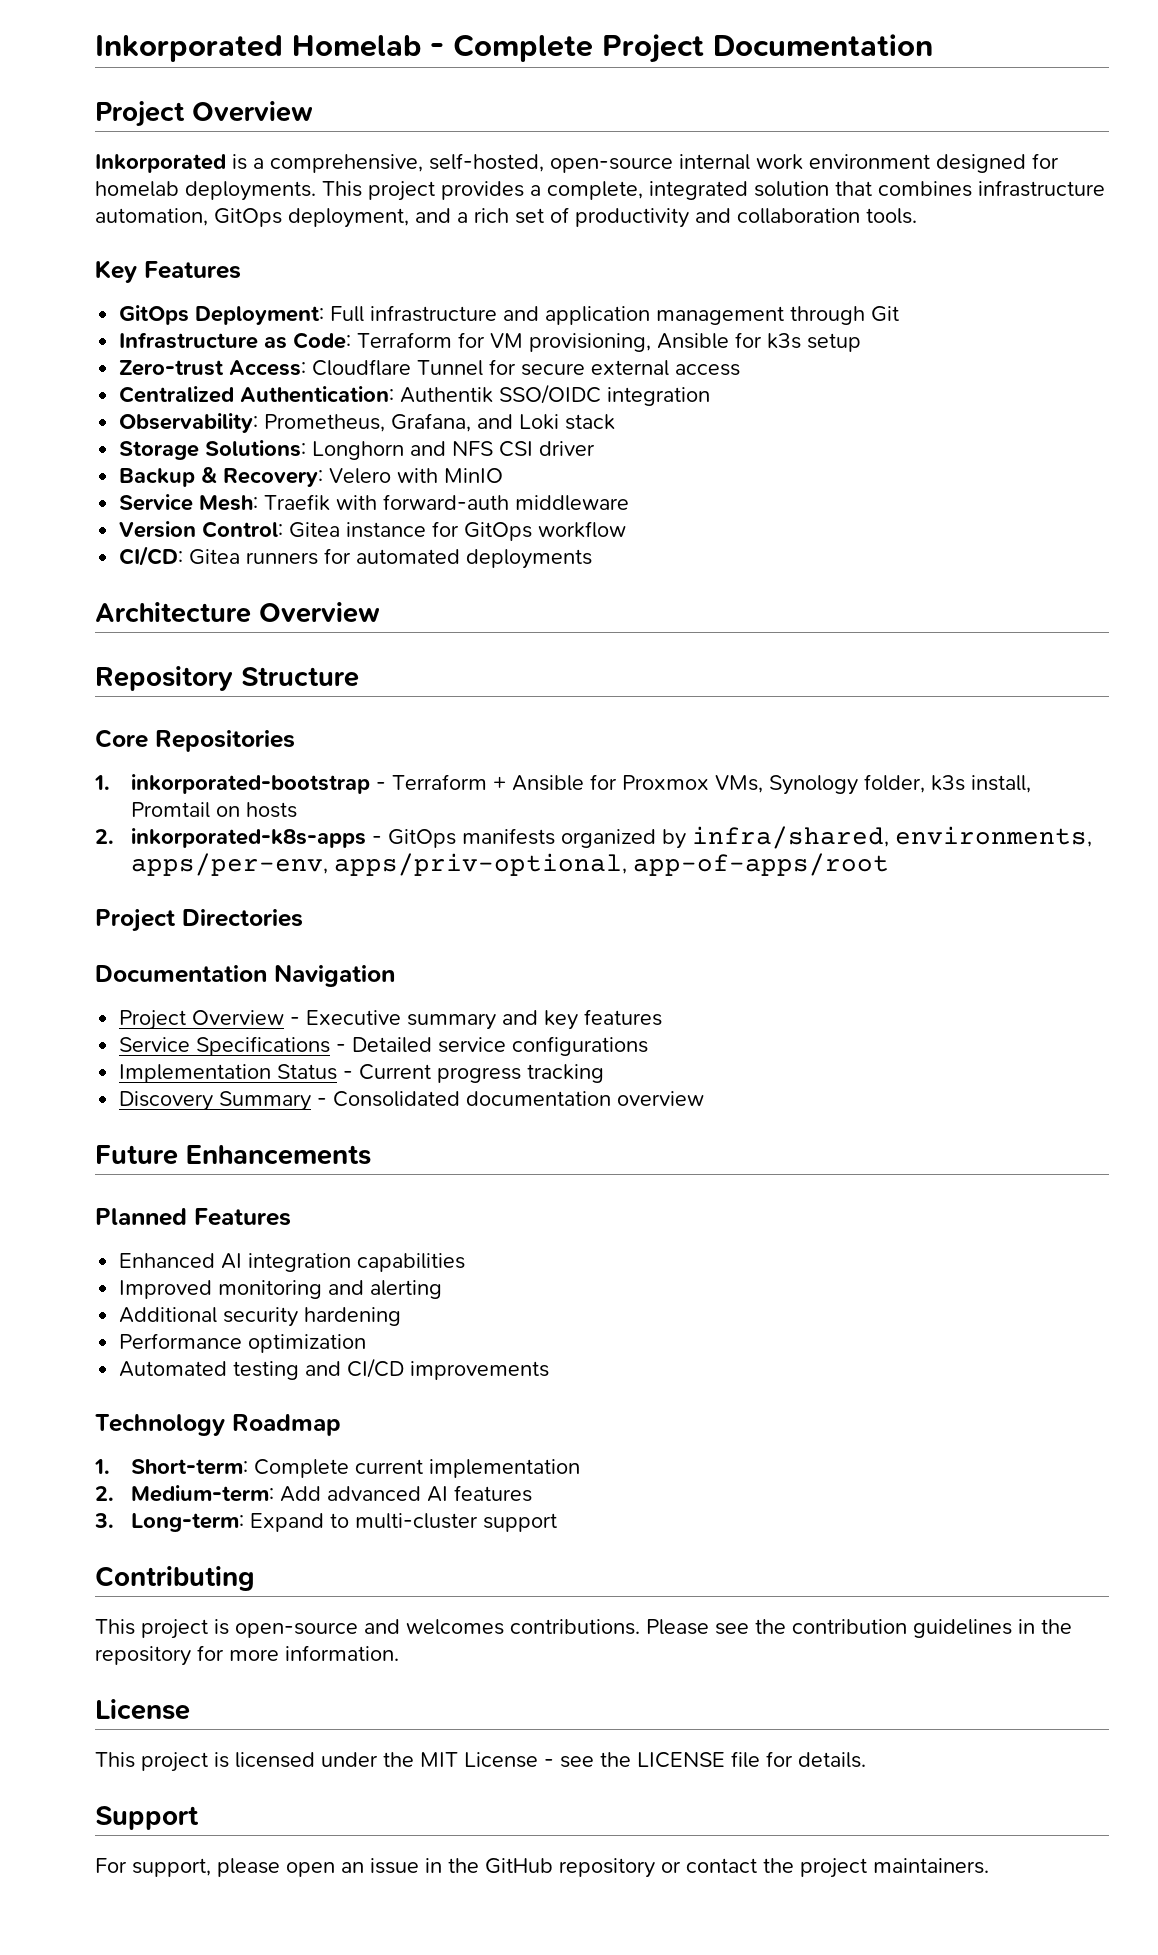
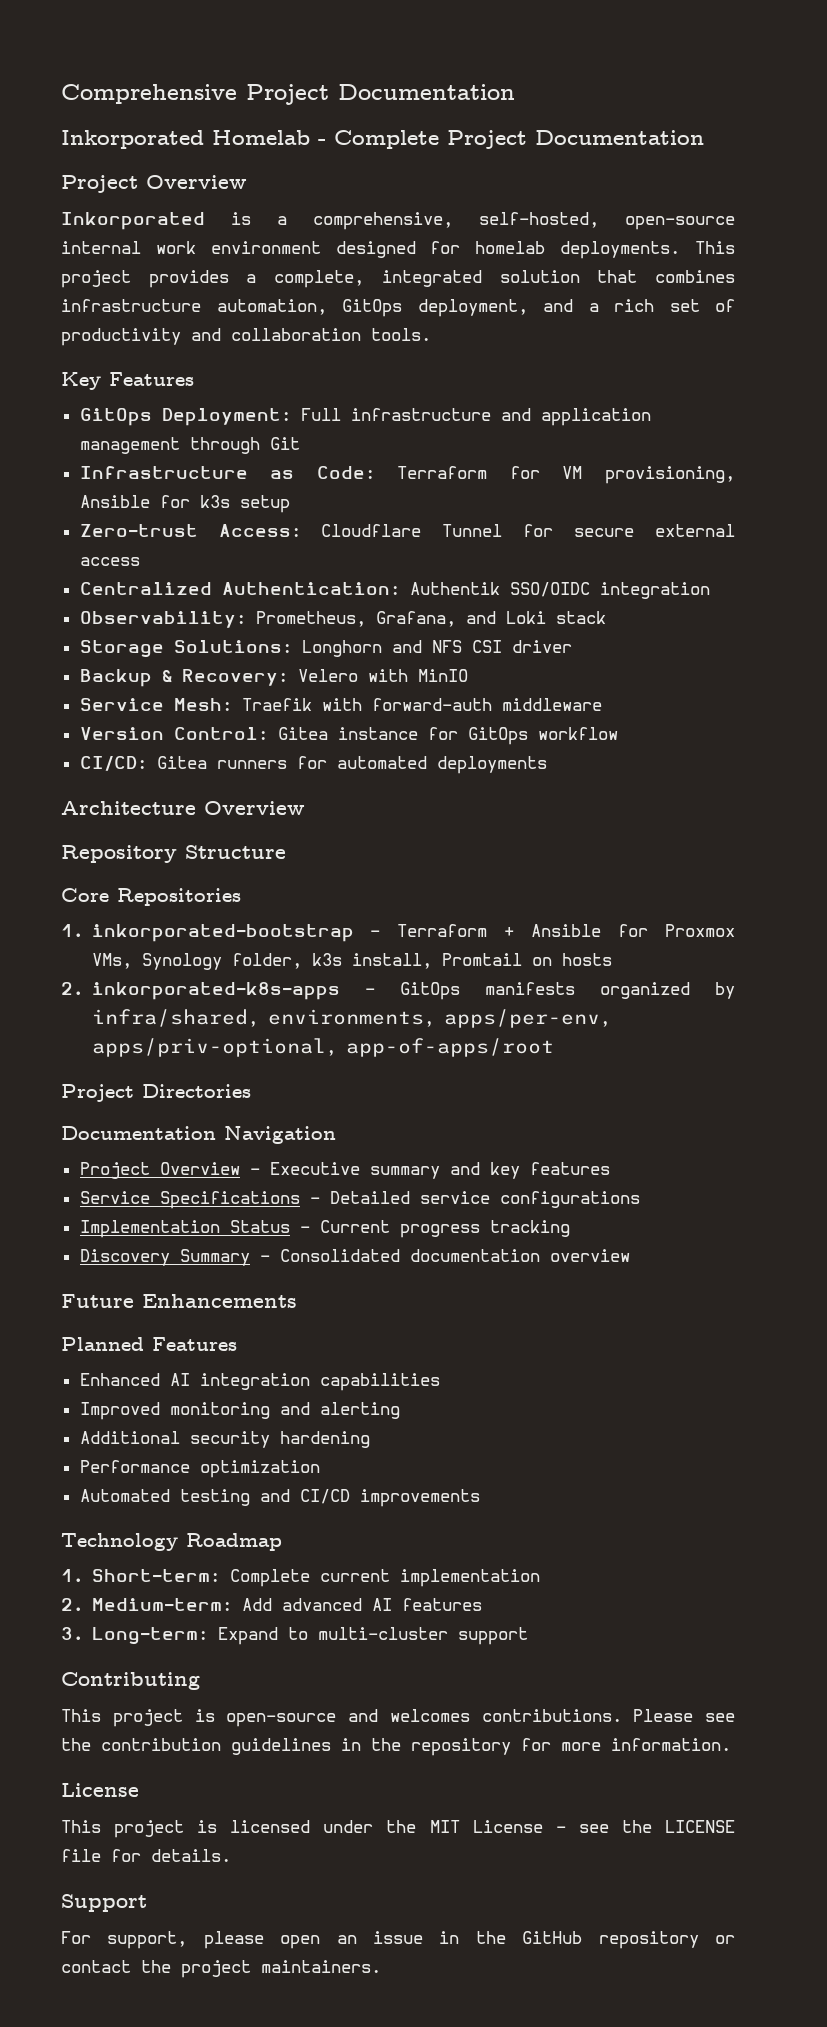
(95, 48) none -> [61,84,515,105] Comprehensive Project Documentation //

